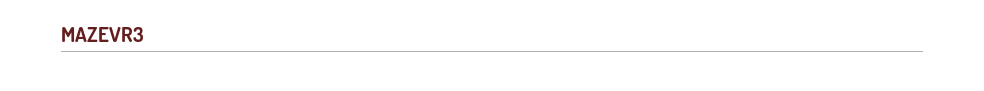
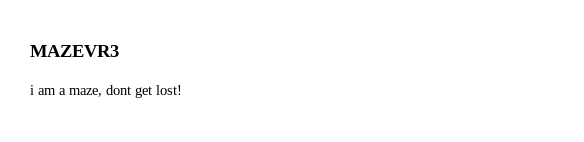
(144, 34) none -> [30,85,182,98] // i am a maze, dont get lost!

